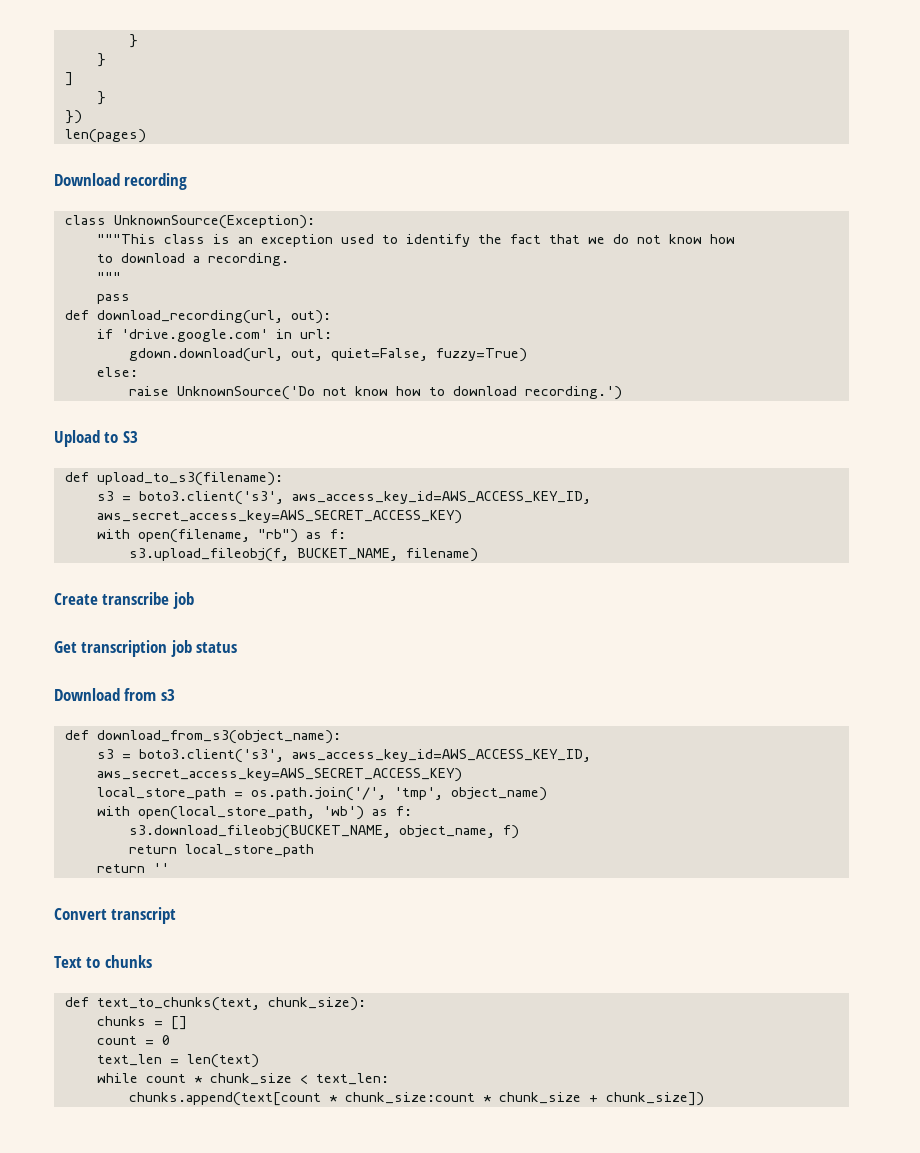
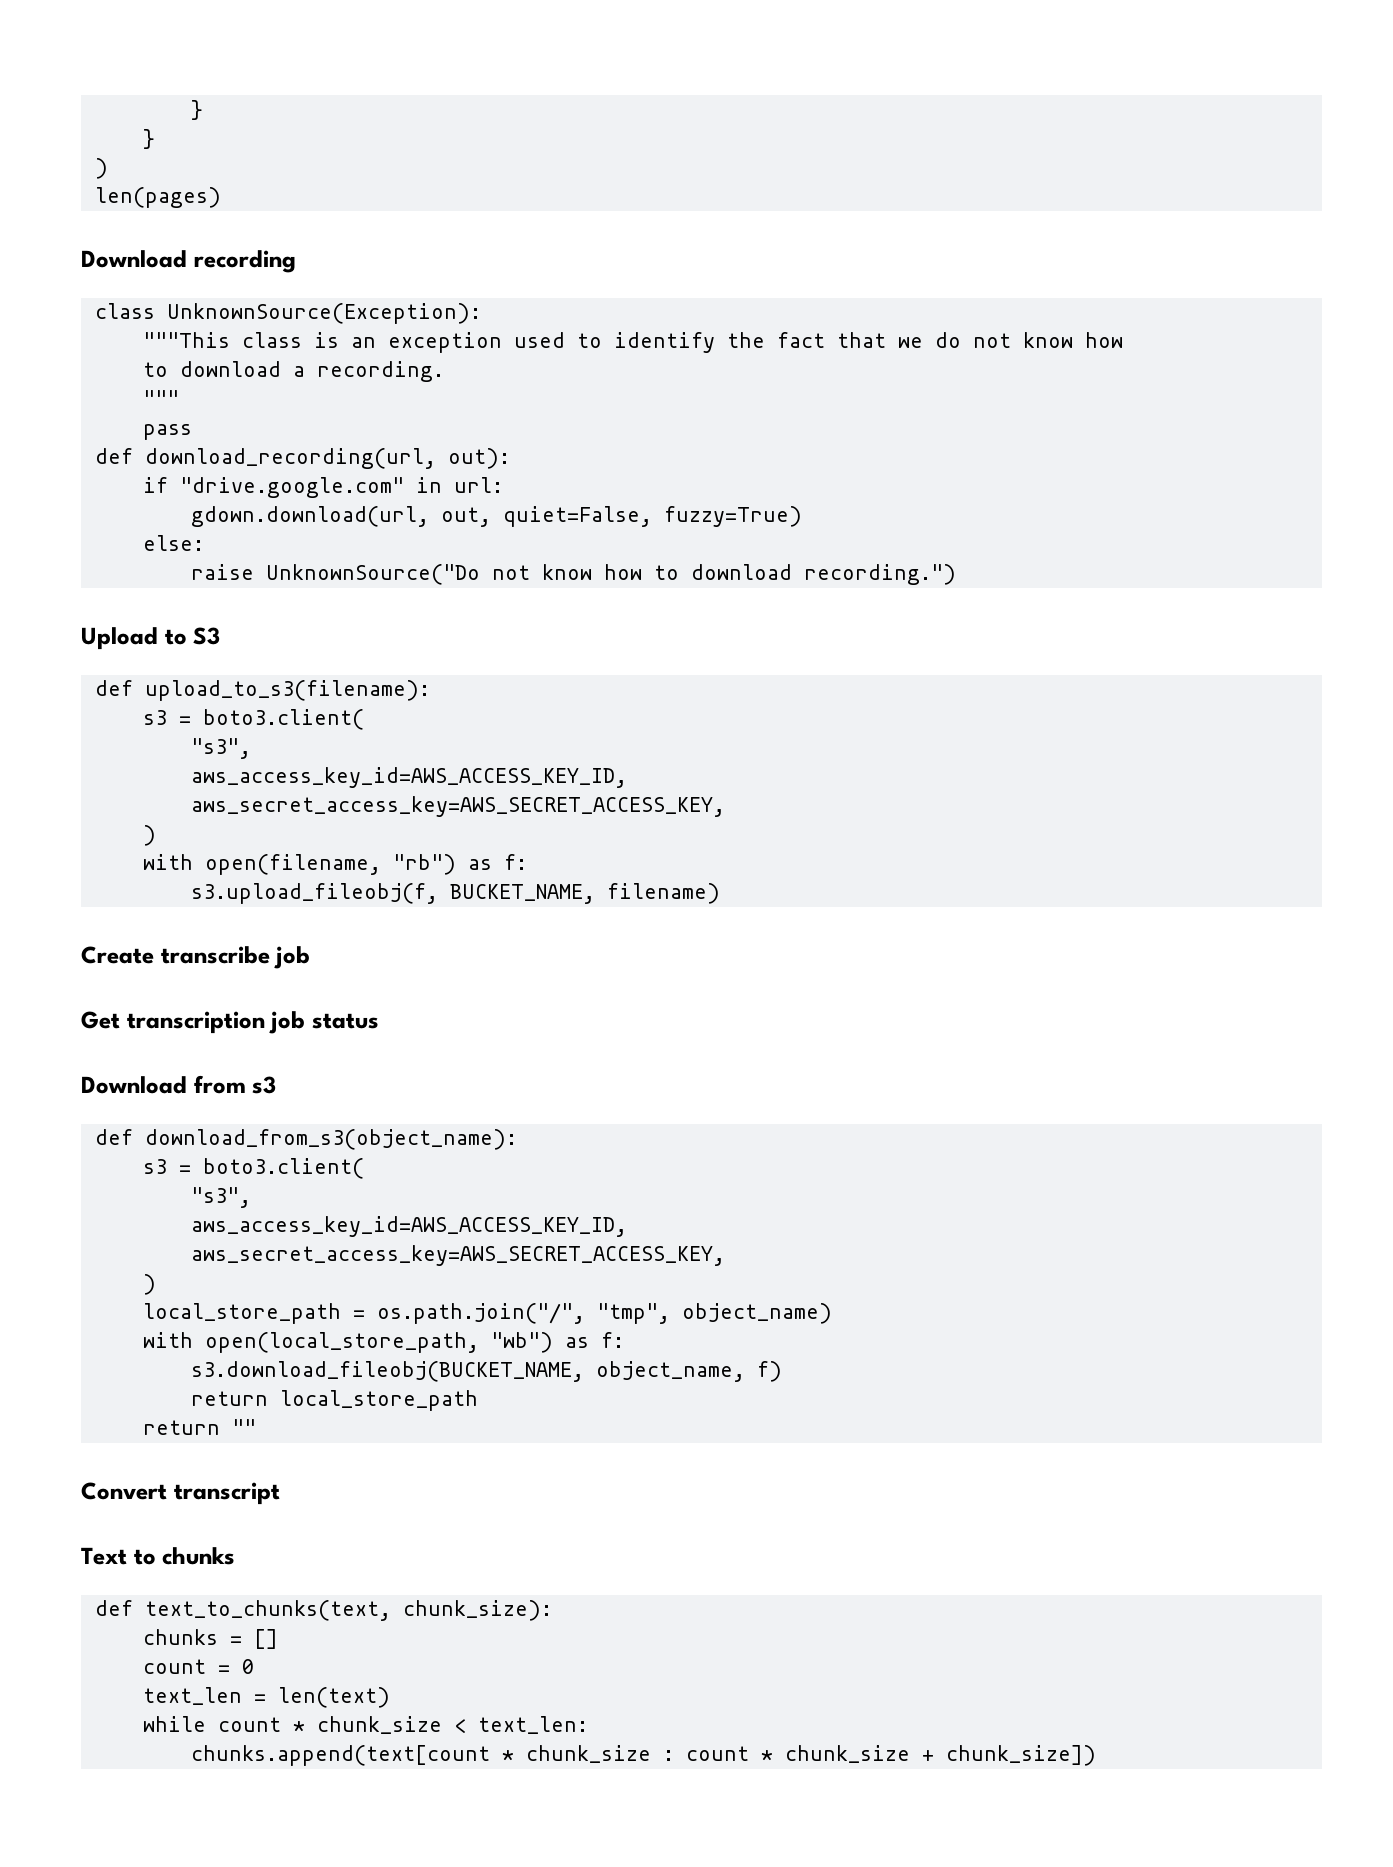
[64,72,73,86] [96,91,106,105] [64,110,82,124] ] // } // }) -> [94,158,108,179] )
[120,329,268,342] 'drive.google.com' -> [179,477,404,498] "drive.google.com"
[176,386,315,400] UnknownSource('Do -> [265,564,480,585] UnknownSource("Do
[524,386,622,400] recording.') -> [803,564,956,585] recording.")
[138,491,591,505] [96,510,462,524] boto3.client('s3', aws_access_key_id=AWS_ACCESS_KEY_ID, aws_secret_access_key=AWS_SECRET_ACCESS_KEY) -> [202,709,364,730] [190,738,251,759] [190,767,627,788] [190,796,725,817] [142,825,156,846] boto3.client( // "s3", // aws_access_key_id=AWS_ACCESS_KEY_ID, // aws_secret_access_key=AWS_SECRET_ACCESS_KEY, // )
[138,749,591,763] [96,768,462,782] boto3.client('s3', aws_access_key_id=AWS_ACCESS_KEY_ID, aws_secret_access_key=AWS_SECRET_ACCESS_KEY) -> [202,1158,364,1179] [190,1187,251,1208] [190,1216,627,1237] [190,1245,725,1266] [142,1274,156,1295] boto3.client( // "s3", // aws_access_key_id=AWS_ACCESS_KEY_ID, // aws_secret_access_key=AWS_SECRET_ACCESS_KEY, // )
[250,787,443,801] os.path.join('/', 'tmp', -> [376,1303,670,1324] os.path.join("/", "tmp",
[322,806,364,820] 'wb') -> [490,1332,553,1353] "wb")
[152,863,169,873] '' -> [231,1419,256,1435] ""
[344,1092,475,1104] chunk_size:count -> [525,1745,749,1763] chunk_size : count

